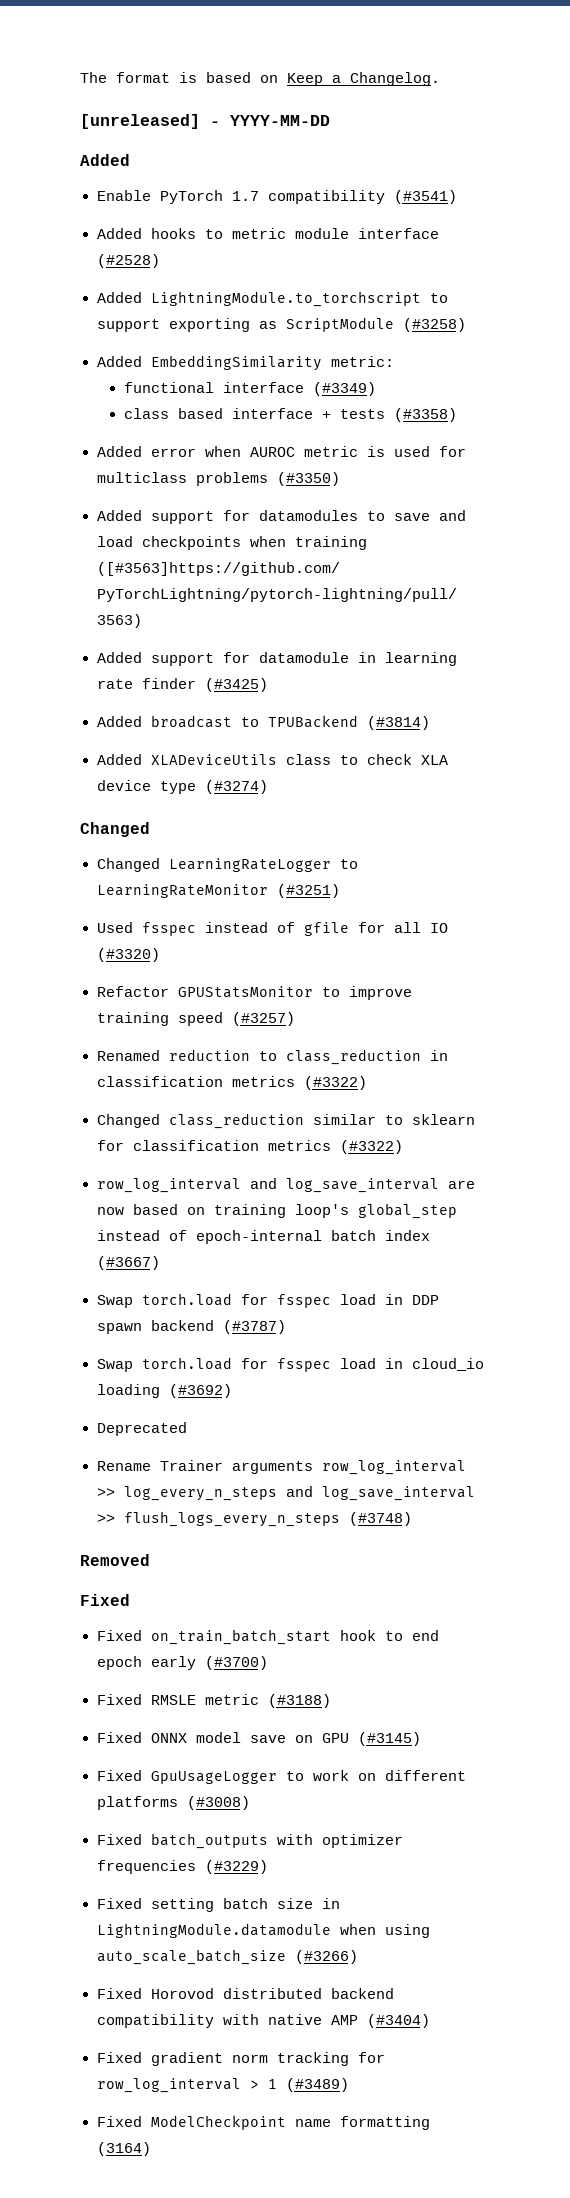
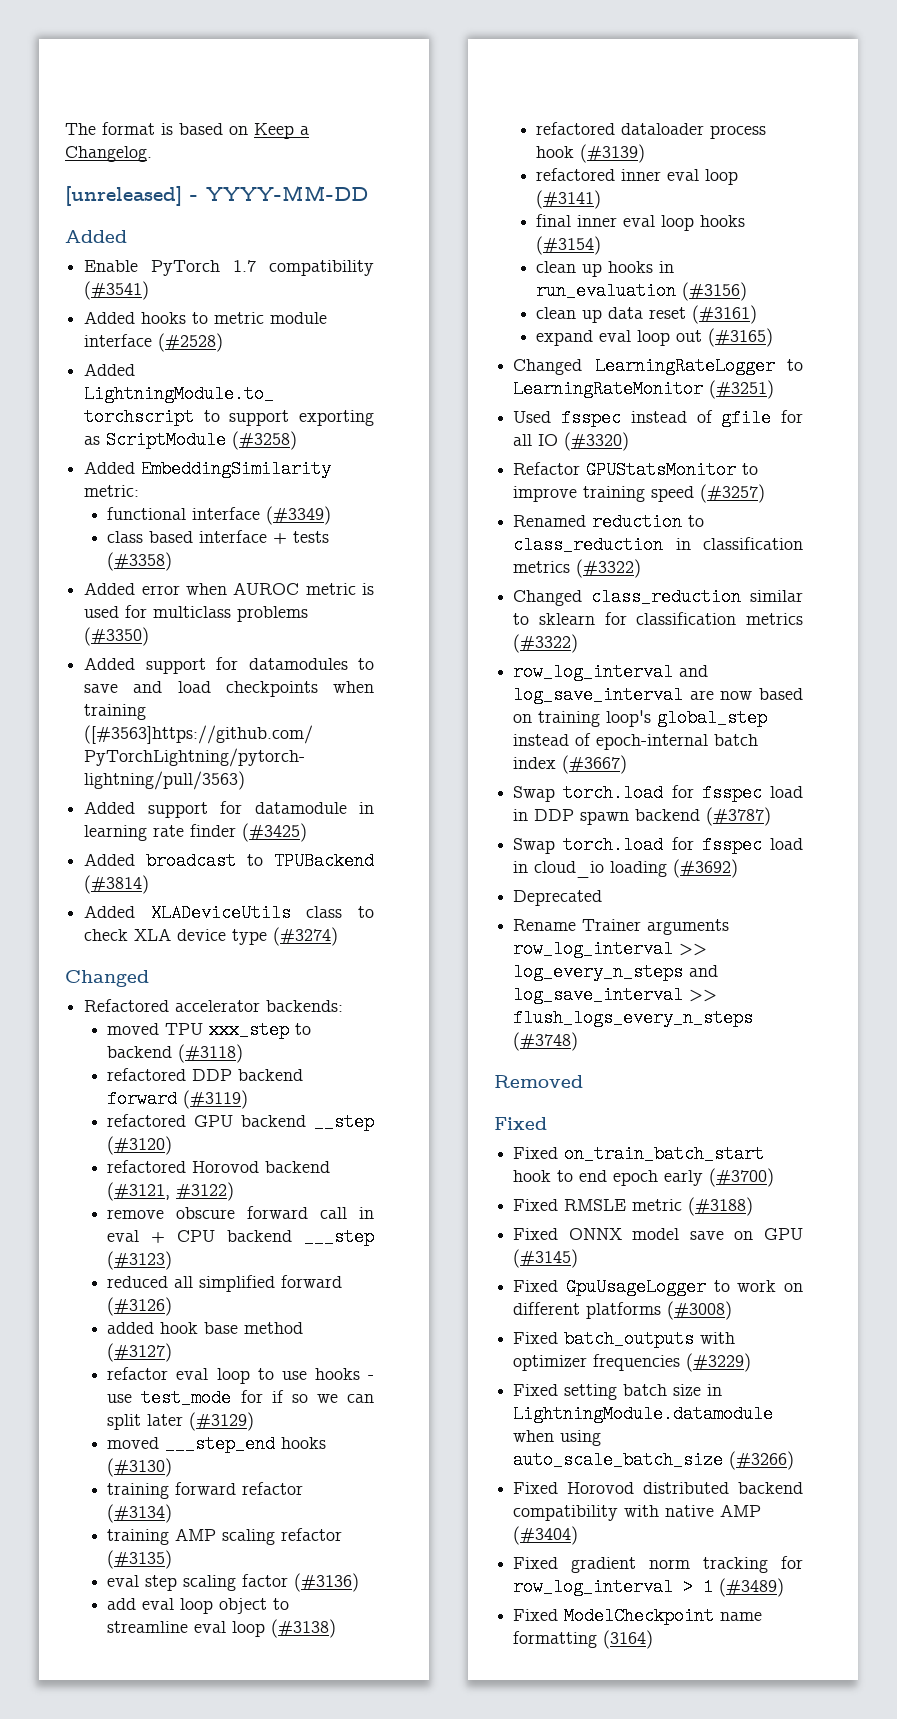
(150, 829) none -> [84,999,344,1012] [107,1021,312,1039] [107,1044,244,1063] [107,1068,304,1081] [107,1090,249,1109] [107,1113,374,1131] [107,1136,173,1155] [107,1160,331,1173] [107,1182,235,1201] [107,1206,374,1219] [107,1228,374,1246] [107,1251,173,1270] [107,1275,343,1292] [107,1297,173,1316] [107,1322,304,1334] [107,1343,173,1362] [107,1367,374,1384] [107,1389,374,1407] [107,1412,255,1431] [107,1435,327,1453] [107,1458,173,1477] [107,1482,304,1499] [107,1504,173,1523] [107,1528,343,1545] [107,1550,173,1569] [107,1573,360,1592] [107,1598,290,1614] [107,1619,337,1638] [536,122,767,139] [536,144,646,163] [536,168,739,185] [536,190,602,209] [536,214,746,231] [536,236,602,255] [536,261,675,277] [536,282,748,301] [536,305,758,324] [536,328,774,347] // Refactored accelerator backends: // moved TPU xxx_step to backend (#3118) // refactored DDP backend forward (#3119) // refactored GPU backend __step (#3120) // refactored Horovod backend (#3121, #3122) // remove obscure forward call in eval + CPU backend ___step (#3123) // reduced all simplified forward (#3126) // added hook base method (#3127) // refactor eval loop to use hooks - use test_mode for if so we can split later (#3129) // moved ___step_end hooks (#3130) // training forward refactor (#3134) // training AMP scaling refactor (#3135) // eval step scaling factor (#3136) // add eval loop object to streamline eval loop (#3138) // refactored dataloader process hook (#3139) // refactored inner eval loop (#3141) // final inner eval loop hooks (#3154) // clean up hooks in run_evaluation (#3156) // clean up data reset (#3161) // expand eval loop out (#3165)

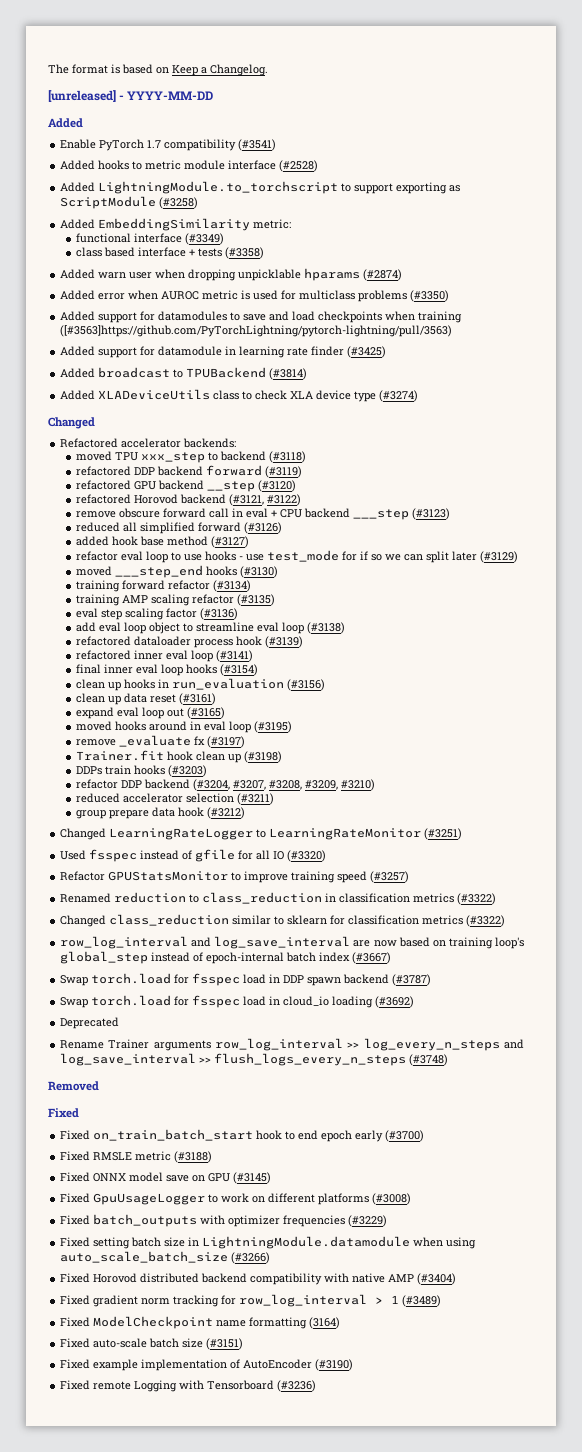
(173, 561) none -> [60,268,403,281] // Added warn user when dropping unpicklable hparams (#2874)
(774, 337) none -> [75,721,292,733] [75,735,245,748] [75,750,282,763] [75,765,207,777] [75,779,375,791] [75,793,274,805] [75,807,245,819] // moved hooks around in eval loop (#3195) // remove _evaluate fx (#3197) // Trainer.fit hook clean up (#3198) // DDPs train hooks (#3203) // refactor DDP backend (#3204, #3207, #3208, #3209, #3210) // reduced accelerator selection (#3211) // group prepare data hook (#3212)
(654, 1639) none -> [60,1338,244,1350] [60,1359,354,1371] [60,1380,317,1392] // Fixed auto-scale batch size (#3151) // Fixed example implementation of AutoEncoder (#3190) // Fixed remote Logging with Tensorboard (#3236)

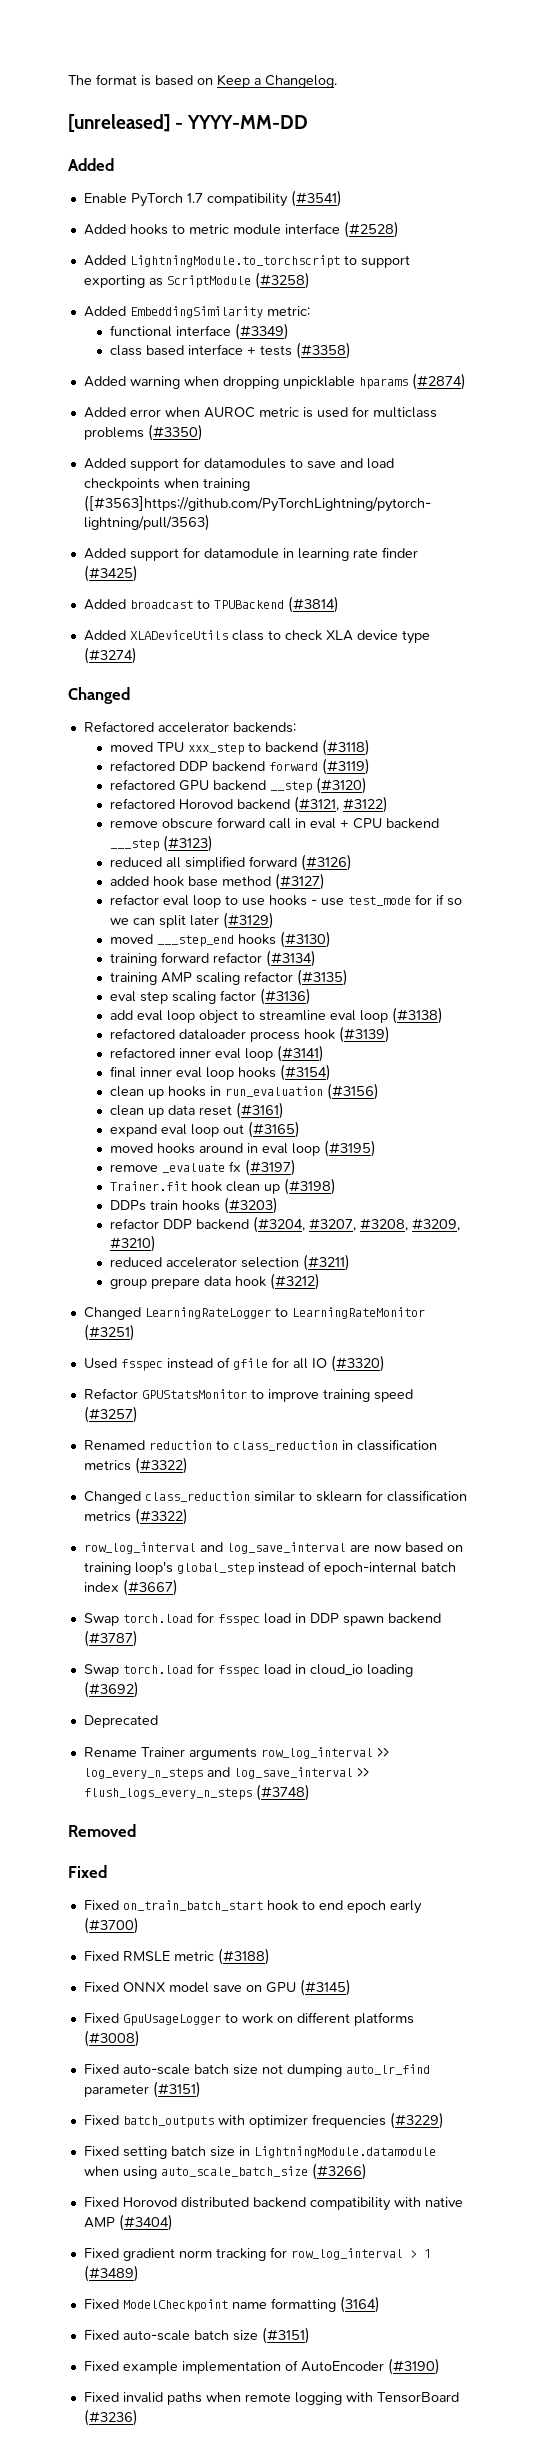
[98,272,153,279] warn user -> [129,376,180,389] warning
(412, 1199) none -> [83,2064,430,2077] [83,2081,201,2098] // Fixed auto-scale batch size not dumping auto_lr_find parameter (#3151)
[93,1380,275,1392] remote Logging with Tensorboard -> [122,2392,459,2405] invalid paths when remote logging with TensorBoard

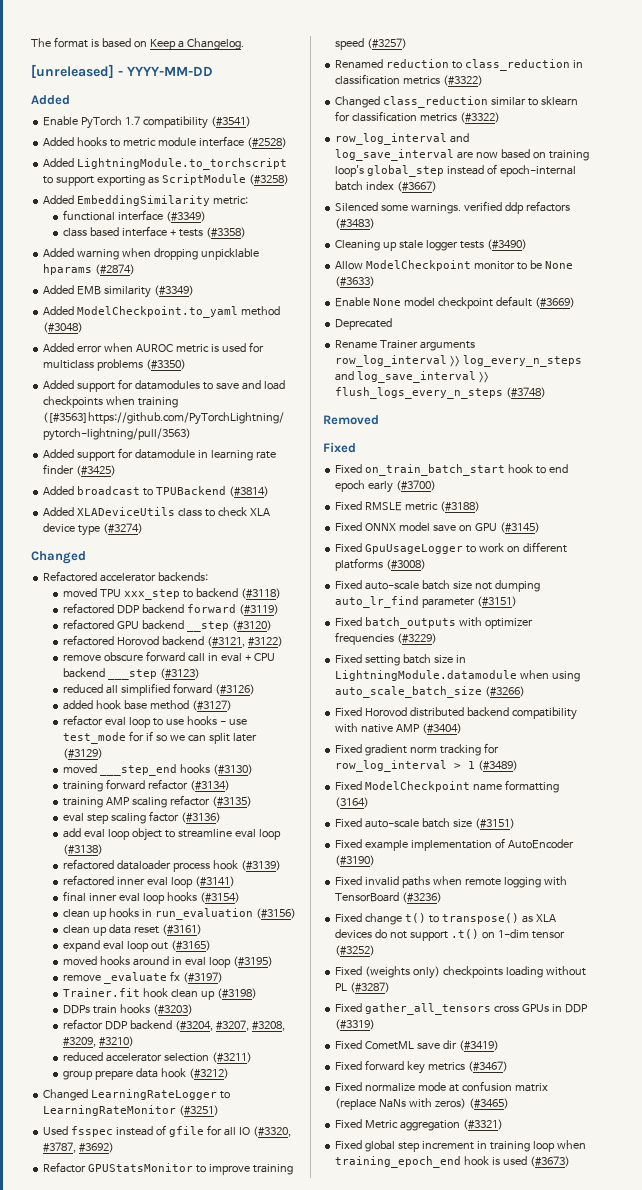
(466, 381) none -> [43,285,195,298] [43,306,281,318] [43,322,84,333] // Added EMB similarity (#3349) // Added ModelCheckpoint.to_yaml method (#3048)
[330,1355,385,1372] (#3320) -> [252,1126,291,1137] [43,1142,115,1153] (#3320, #3787, #3692)
[83,1612,441,1626] [83,1630,138,1647] [83,1663,413,1677] [83,1681,139,1698] Swap torch.load for fsspec load in DDP spawn backend (#3787) // Swap torch.load for fsspec load in cloud_io loading (#3692) -> [335,201,570,214] [335,218,376,229] [335,239,527,251] [335,260,573,271] [335,276,376,287] [335,296,575,309] Silenced some warnings. verified ddp refactors (#3483) // Cleaning up stale logger tests (#3490) // Allow ModelCheckpoint monitor to be None (#3633) // Enable None model checkpoint default (#3669)
(138, 2417) none -> [335,913,556,925] [335,929,565,941] [335,945,376,956] [335,966,586,979] [335,982,391,993] [335,1003,588,1015] [335,1019,376,1030] [335,1040,499,1051] [335,1060,508,1074] [335,1081,548,1092] [335,1098,509,1110] [335,1119,504,1131] [335,1140,586,1152] [335,1156,570,1168] // Fixed change t() to transpose() as XLA devices do not support .t() on 1-dim tensor (#3252) // Fixed (weights only) checkpoints loading without PL (#3287) // Fixed gather_all_tensors cross GPUs in DDP (#3319) // Fixed CometML save dir (#3419) // Fixed forward key metrics (#3467) // Fixed normalize mode at confusion matrix (replace NaNs with zeros) (#3465) // Fixed Metric aggregation (#3321) // Fixed global step increment in training loop when training_epoch_end hook is used (#3673)

